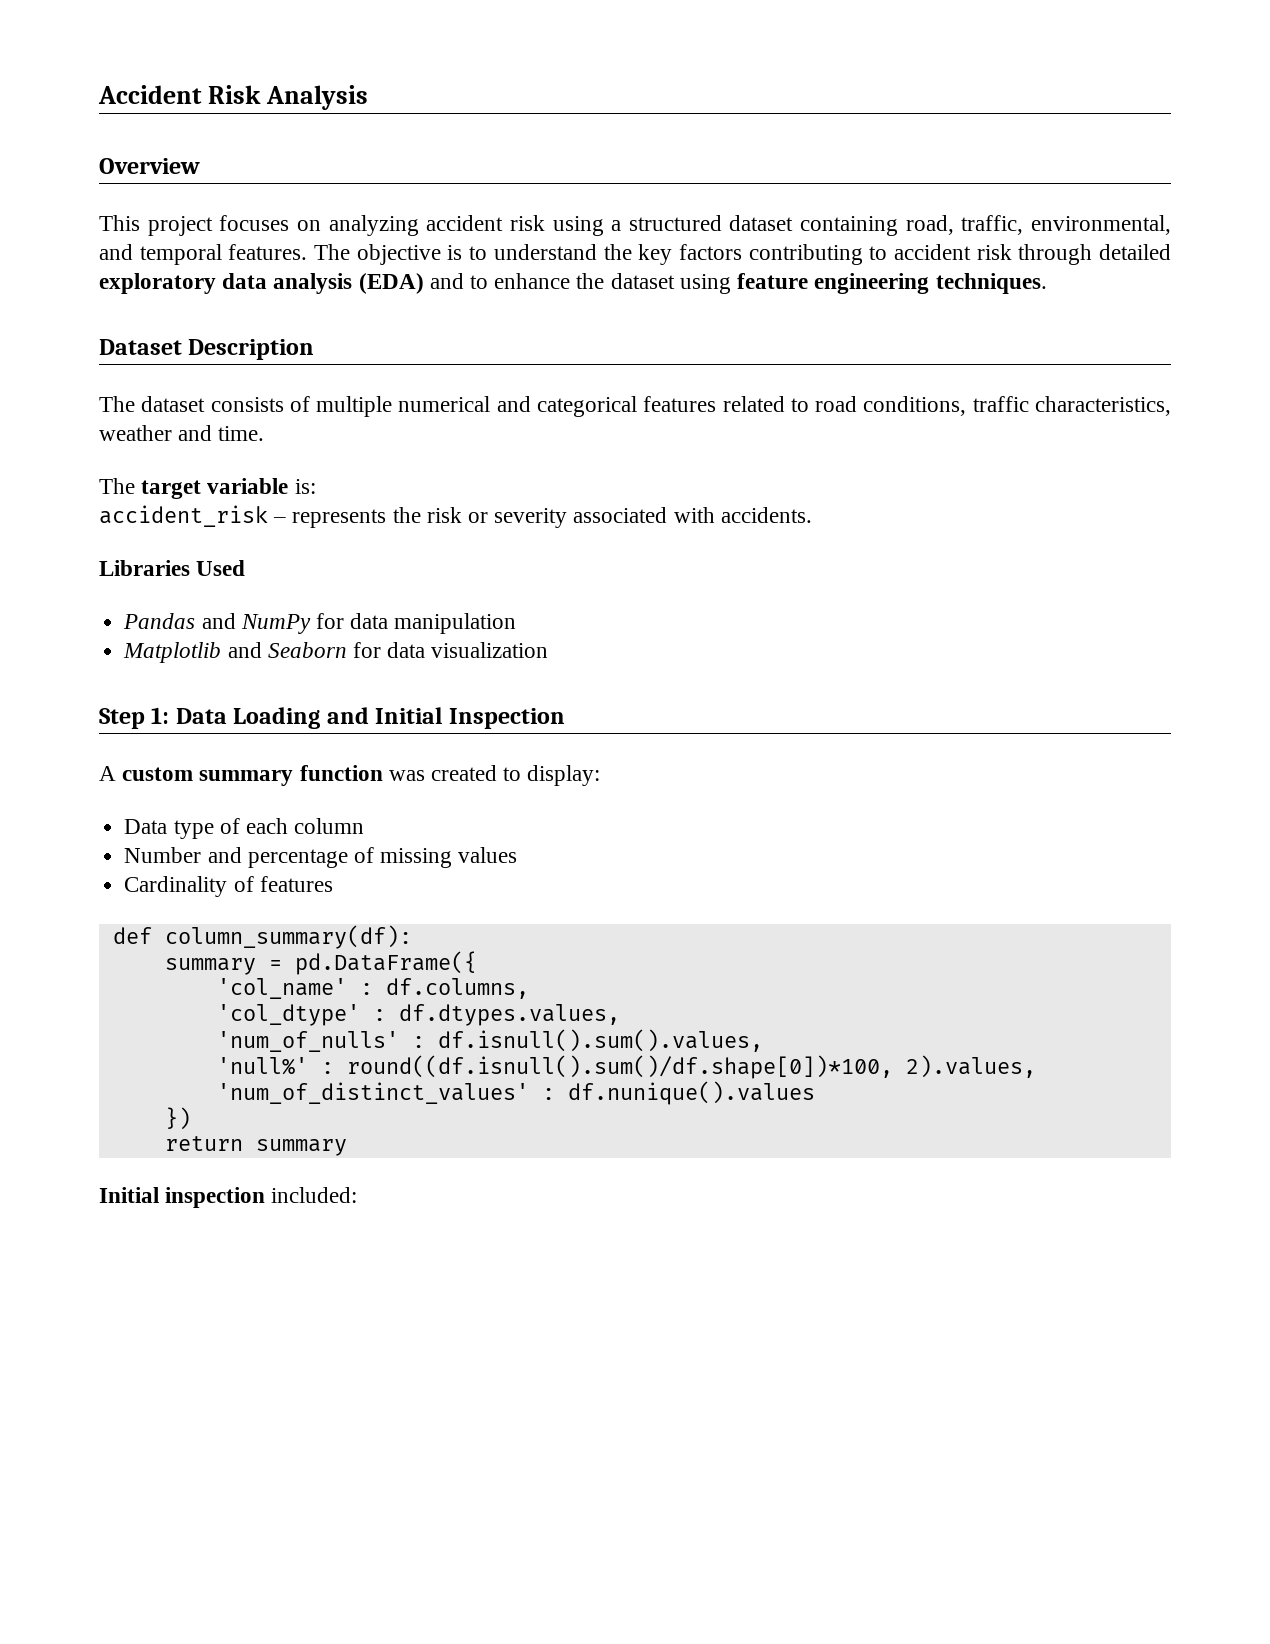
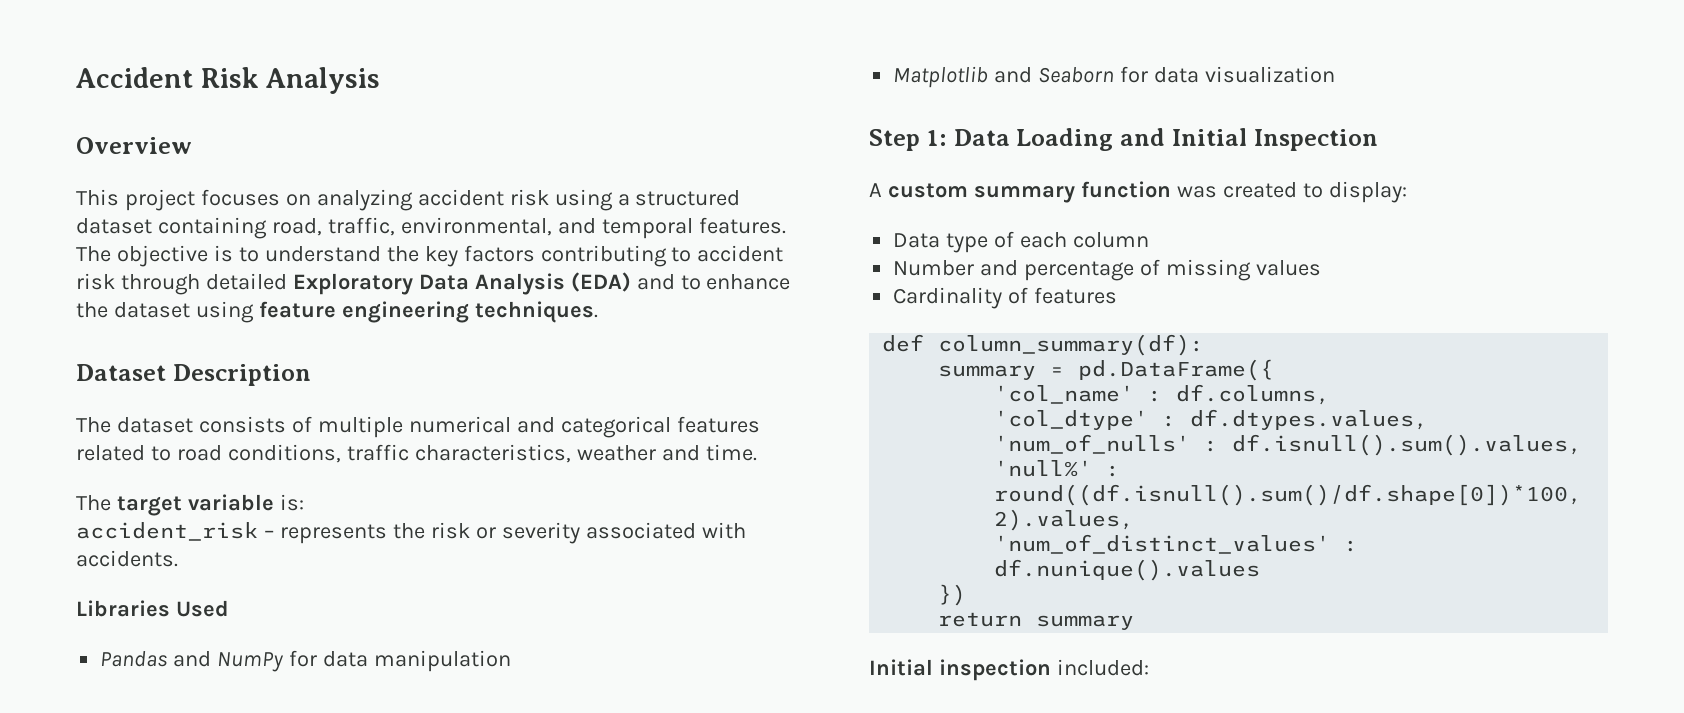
[99,273,353,294] exploratory data analysis -> [292,273,565,295] Exploratory Data Analysis

